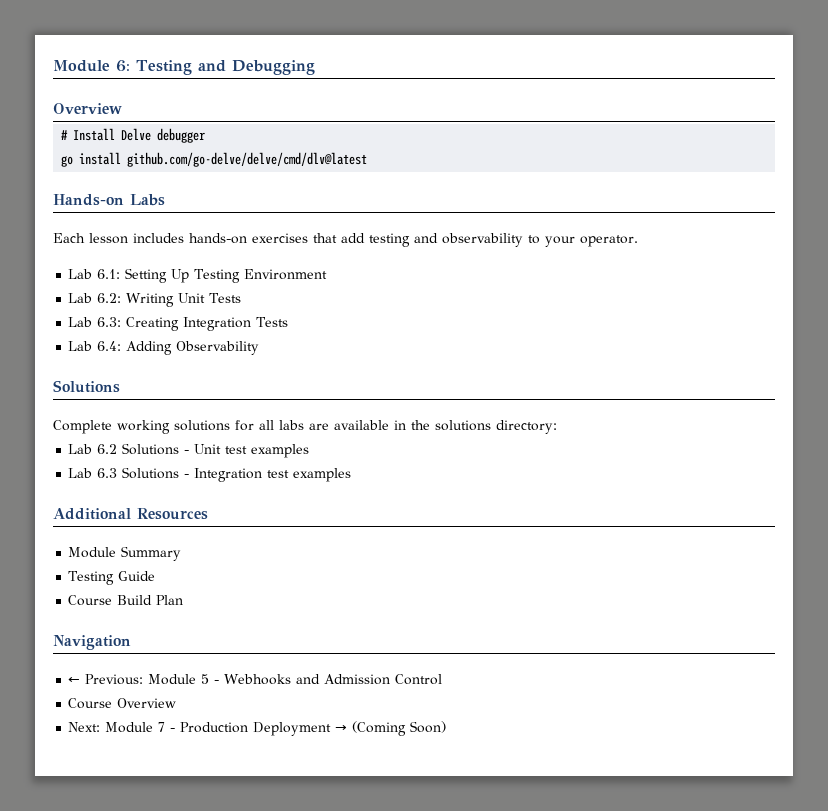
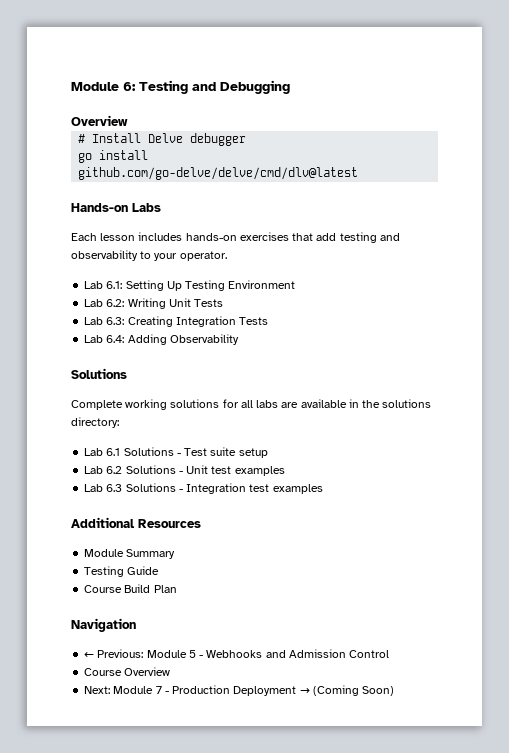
(557, 427) none -> [84,447,268,458] // Lab 6.1 Solutions - Test suite setup

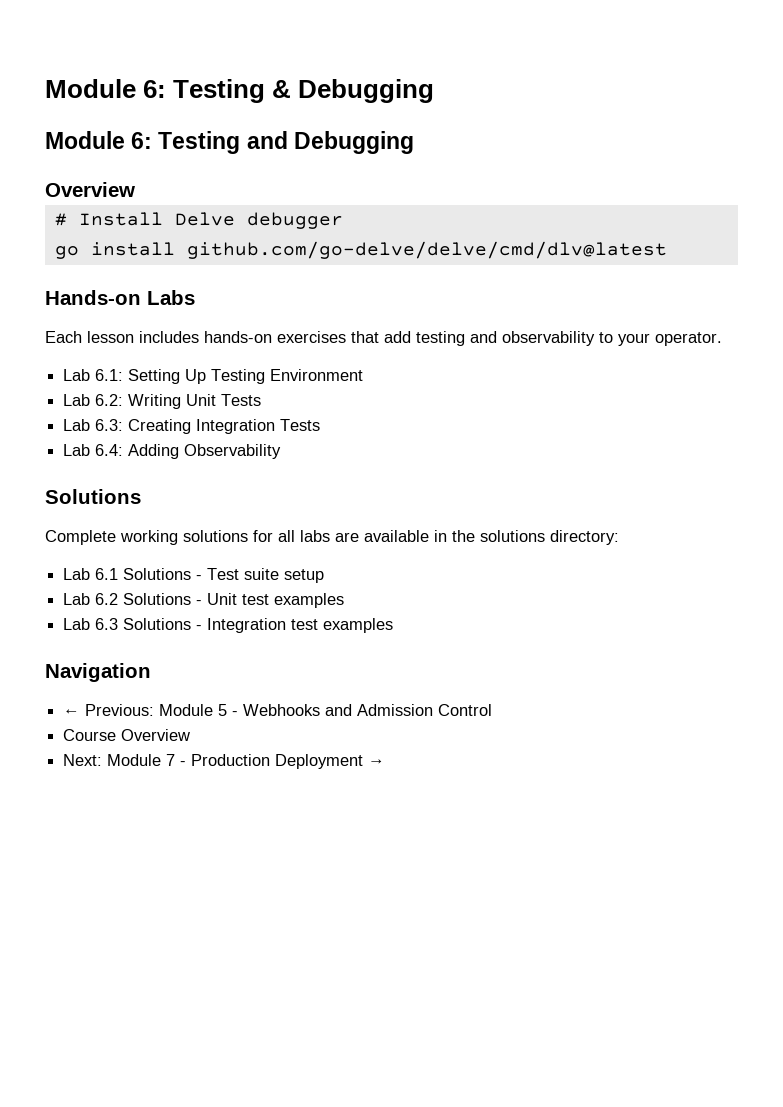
[71,80,188,94] Module 6: Testing -> [45,79,435,103] [45,131,241,154] Module 6: Testing & Debugging // Module 6: Testing
[71,517,201,528] [84,549,176,559] [84,566,160,577] [84,584,177,593] // Additional Resources // Module Summary // Testing Guide // Course Build Plan -> (394, 625) none
[312,685,395,696] (Coming Soon) -> (386, 762) none

